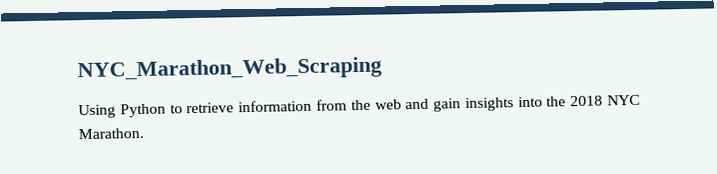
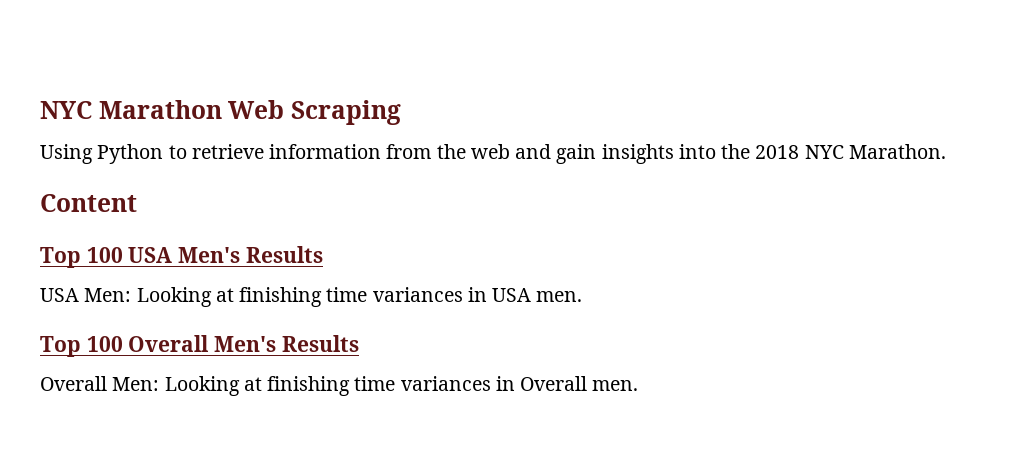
[77,56,382,83] NYC_Marathon_Web_Scraping -> [40,100,401,125] NYC Marathon Web Scraping
(144, 133) none -> [40,194,137,212] [40,246,323,268] [40,287,583,307] [40,335,359,357] [40,376,639,396] // Content // Top 100 USA Men's Results // USA Men: Looking at finishing time variances in USA men. // Top 100 Overall Men's Results // Overall Men: Looking at finishing time variances in Overall men.

